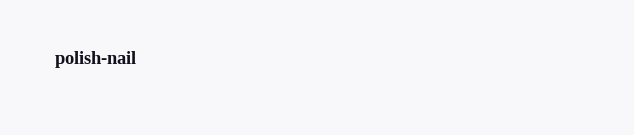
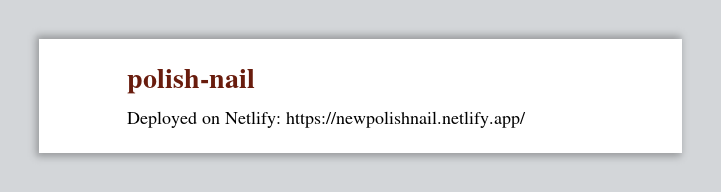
(136, 59) none -> [127,111,526,128] // Deployed on Netlify: https://newpolishnail.netlify.app/

